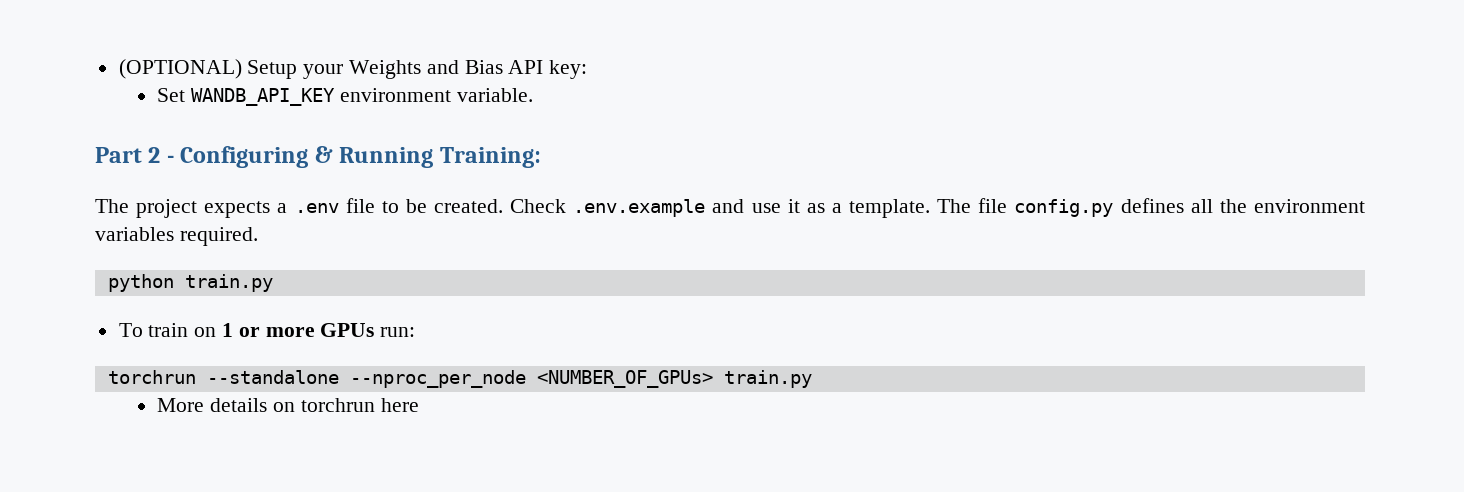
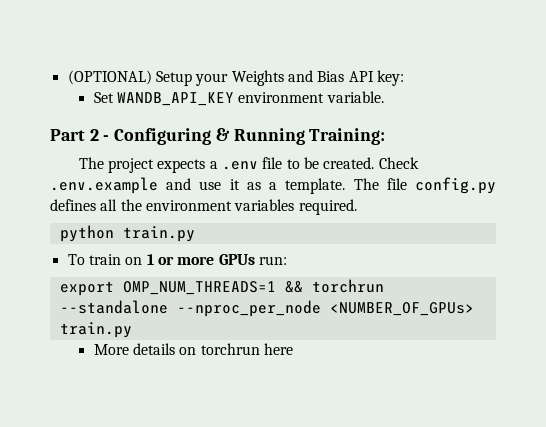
(416, 332) none -> [59,281,303,296] export OMP_NUM_THREADS=1 &&

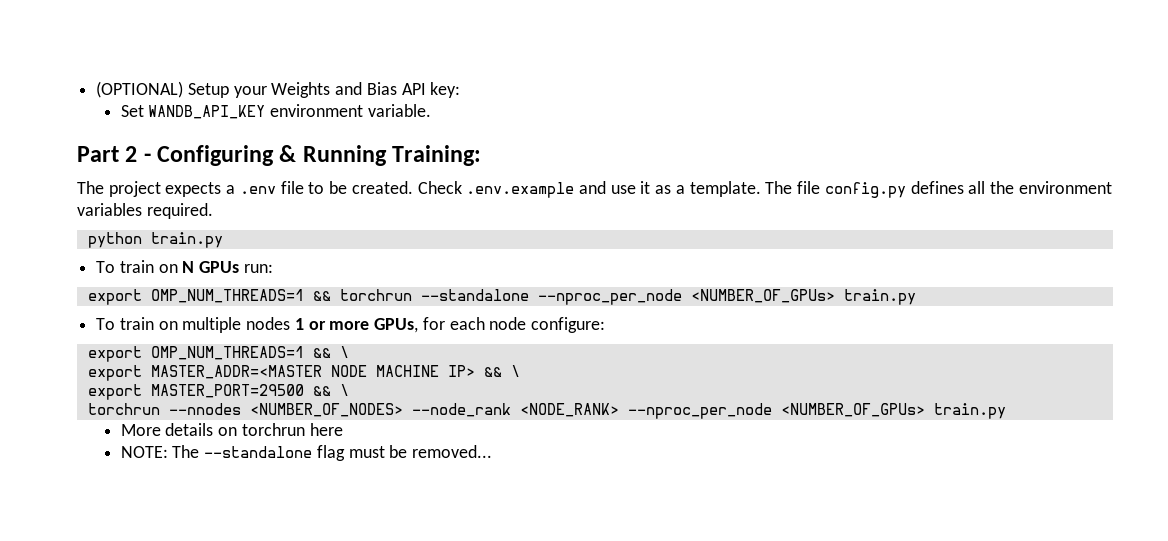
[146,254,215,265] 1 or more -> [182,261,195,273] N
(132, 330) none -> [96,317,605,333] [87,346,349,362] [87,365,520,381] [87,384,349,400] [87,403,1006,419] // To train on multiple nodes 1 or more GPUs, for each node configure: // export OMP_NUM_THREADS=1 && \ // export MASTER_ADDR=<MASTER NODE MACHINE IP> && \ // export MASTER_PORT=29500 && \ // torchrun --nnodes <NUMBER_OF_NODES> --node_rank <NODE_RANK> --nproc_per_node <NUMBER_OF_GPUs> train.py
(293, 349) none -> [120,445,492,461] // NOTE: The --standalone flag must be removed...

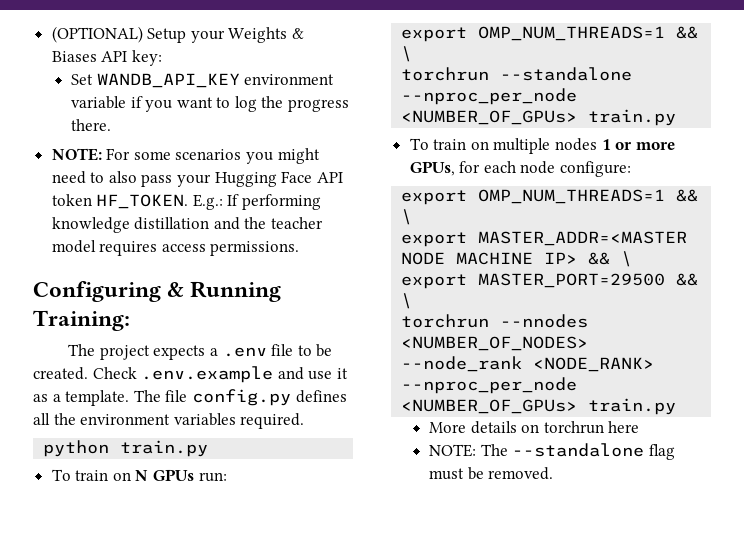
[335,82,397,95] and Bias -> [292,28,305,39] [51,51,97,62] & Biases
[367,104,431,117] [77,146,151,162] variable. // Part 2 - -> [70,96,350,112] [70,119,111,131] [51,148,320,164] [51,171,343,187] [51,194,322,210] [51,217,324,233] [51,240,300,256] variable if you want to log the progress there. // NOTE: For some scenarios you might need to also pass your Hugging Face API token HF_TOKEN. E.g.: If performing knowledge distillation and the teacher model requires access permissions. //
(331, 296) none -> [401,46,413,62] \ //
[411,445,492,458] removed... -> [488,467,554,480] removed.

